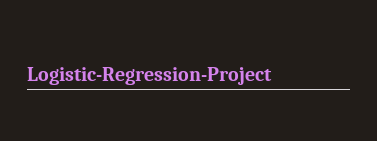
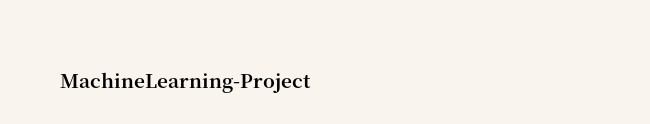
[27,67,272,85] Logistic-Regression-Project -> [60,72,311,93] MachineLearning-Project

